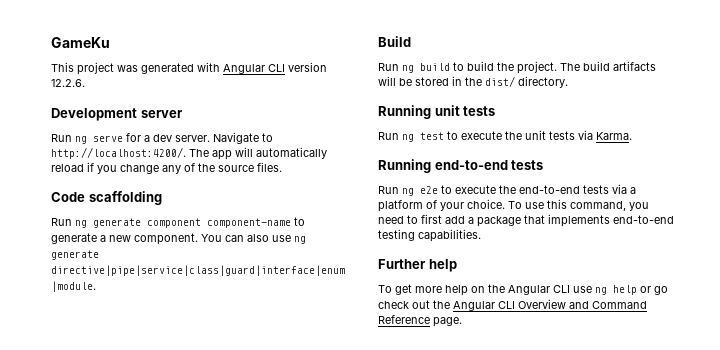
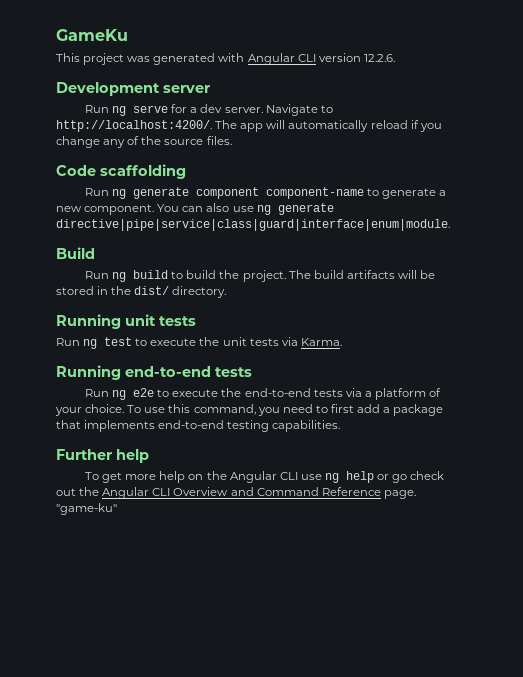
(462, 322) none -> [56,503,117,515] "game-ku"

